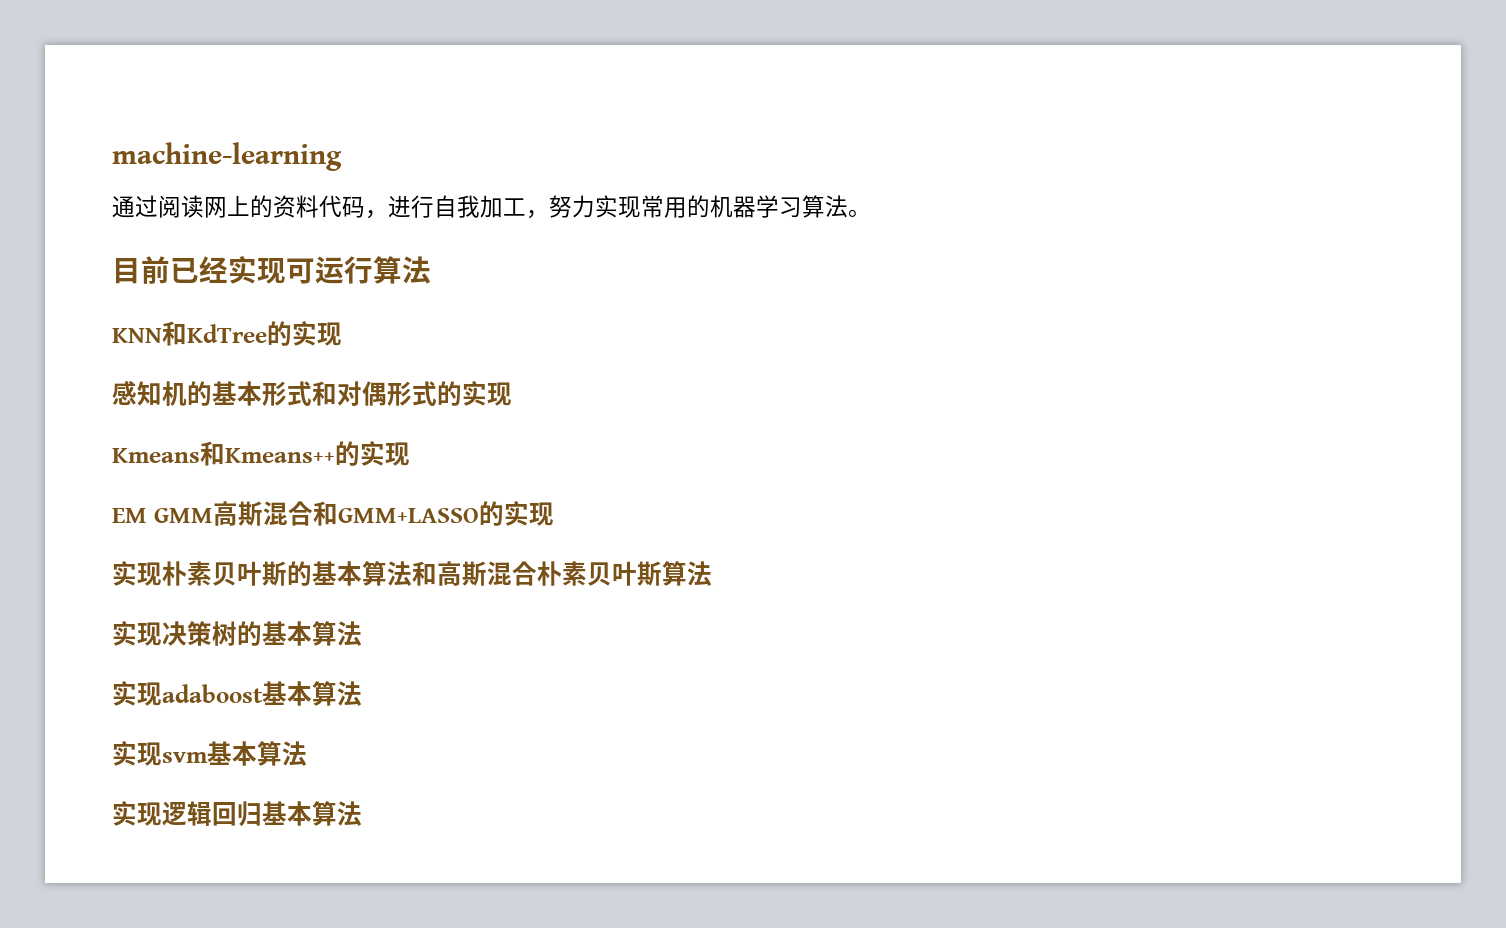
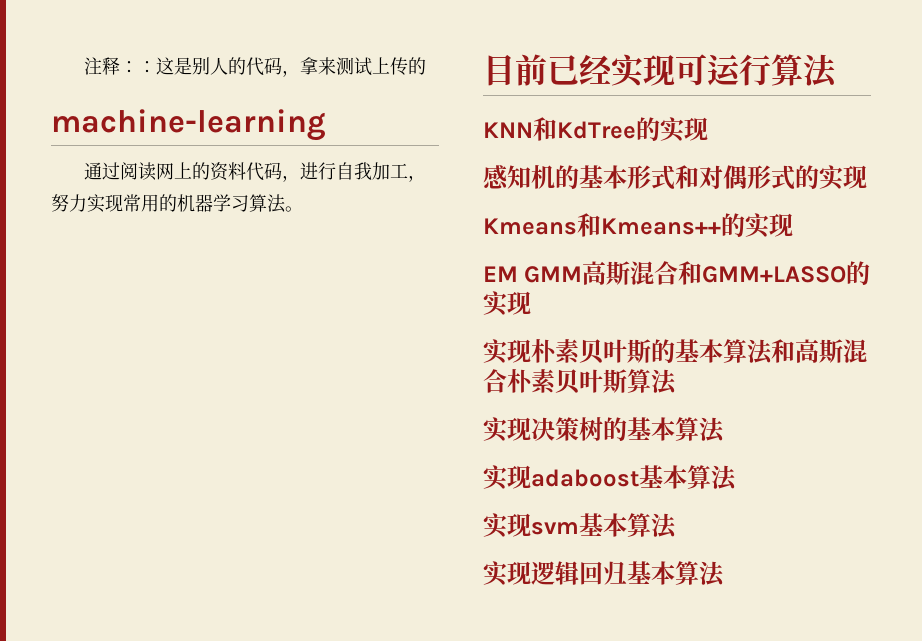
(112, 156) none -> [83,57,426,77] 注释：：这是别人的代码，拿来测试上传的 //

